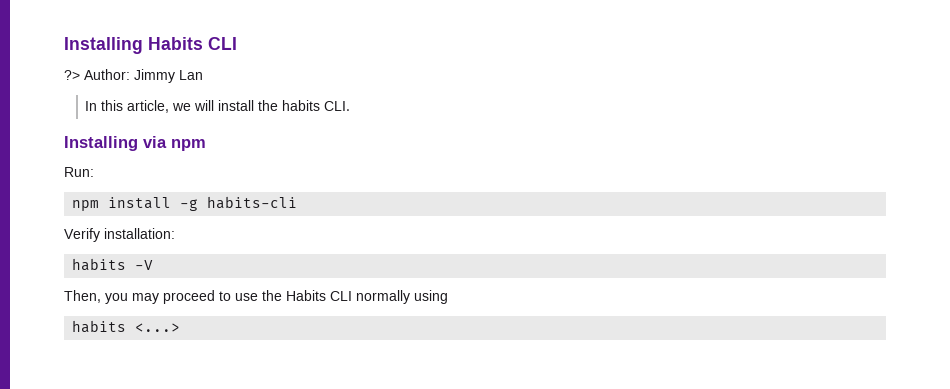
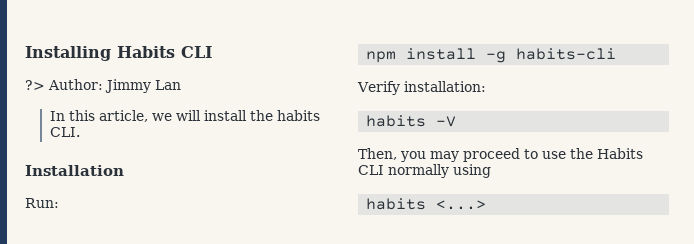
[64,136,206,151] Installing via npm -> [25,165,124,176] Installation

